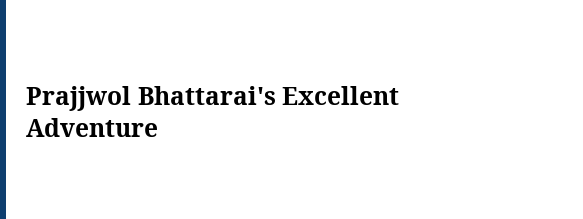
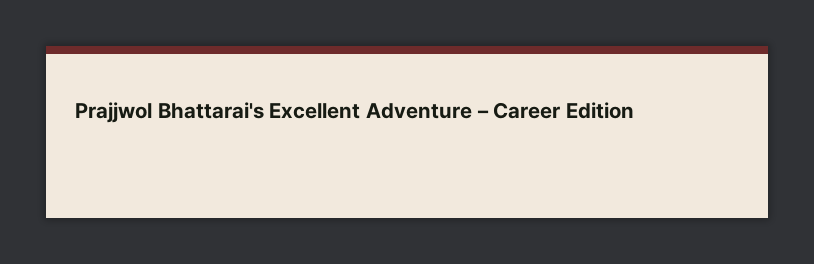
(158, 127) none -> [476,102,635,119] – Career Edition

